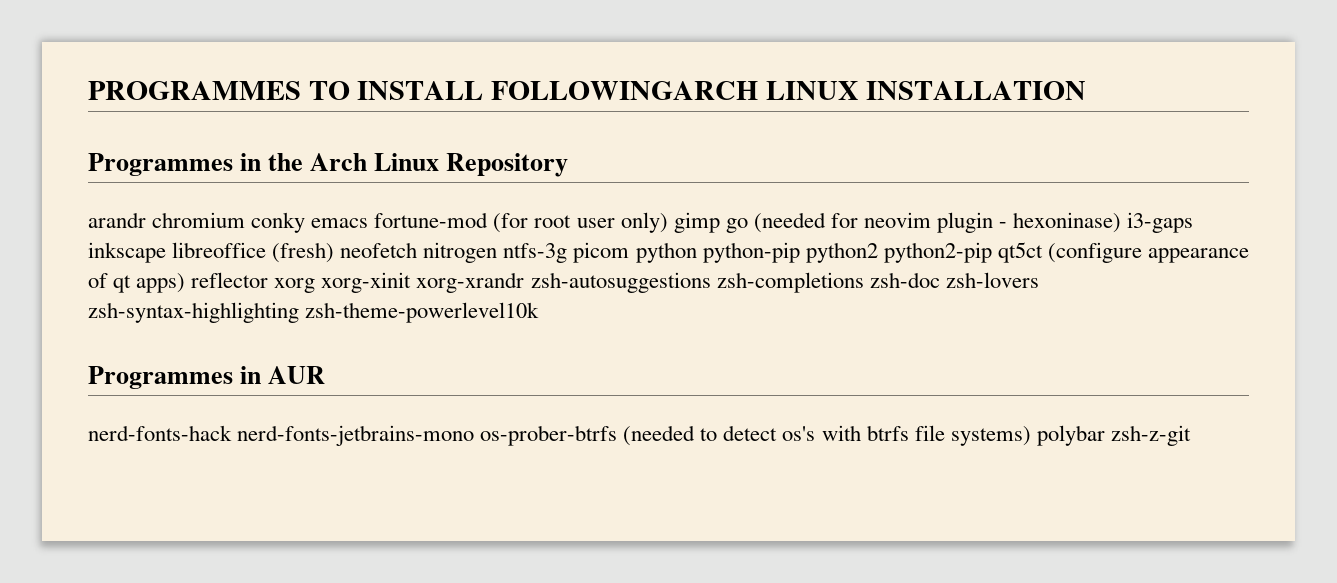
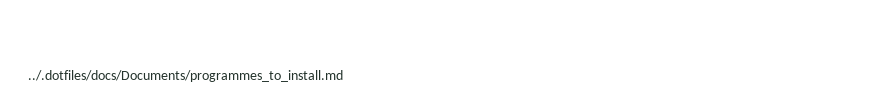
[88,81,1087,100] [88,153,569,177] [88,212,1194,233] [88,242,1249,263] [88,272,1039,293] [88,302,540,323] [88,366,326,389] [88,425,1191,446] PROGRAMMES TO INSTALL FOLLOWINGARCH LINUX INSTALLATION // Programmes in the Arch Linux Repository // arandr chromium conky emacs fortune-mod (for root user only) gimp go (needed for neovim plugin - hexoninase) i3-gaps inkscape libreoffice (fresh) neofetch nitrogen ntfs-3g picom python python-pip python2 python2-pip qt5ct (configure appearance of qt apps) reflector xorg xorg-xinit xorg-xrandr zsh-autosuggestions zsh-completions zsh-doc zsh-lovers zsh-syntax-highlighting zsh-theme-powerlevel10k // Programmes in AUR // nerd-fonts-hack nerd-fonts-jetbrains-mono os-prober-btrfs (needed to detect os's with btrfs file systems) polybar zsh-z-git -> [28,70,343,82] ../.dotfiles/docs/Documents/programmes_to_install.md

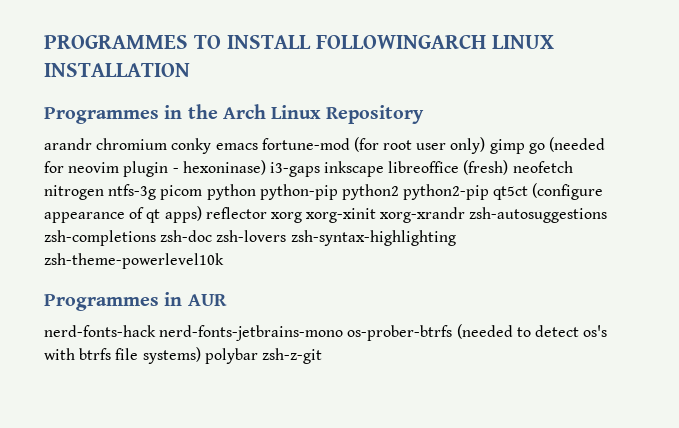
[28,70,343,82] ../.dotfiles/docs/Documents/programmes_to_install.md -> [44,34,554,49] [44,63,190,77] [44,104,425,124] [44,137,606,154] [44,160,573,177] [44,183,604,200] [44,206,608,223] [44,230,456,246] [44,253,224,269] [44,292,227,311] [44,324,608,341] [44,347,322,364] PROGRAMMES TO INSTALL FOLLOWINGARCH LINUX INSTALLATION // Programmes in the Arch Linux Repository // arandr chromium conky emacs fortune-mod (for root user only) gimp go (needed for neovim plugin - hexoninase) i3-gaps inkscape libreoffice (fresh) neofetch nitrogen ntfs-3g picom python python-pip python2 python2-pip qt5ct (configure appearance of qt apps) reflector xorg xorg-xinit xorg-xrandr zsh-autosuggestions zsh-completions zsh-doc zsh-lovers zsh-syntax-highlighting zsh-theme-powerlevel10k // Programmes in AUR // nerd-fonts-hack nerd-fonts-jetbrains-mono os-prober-btrfs (needed to detect os's with btrfs file systems) polybar zsh-z-git

